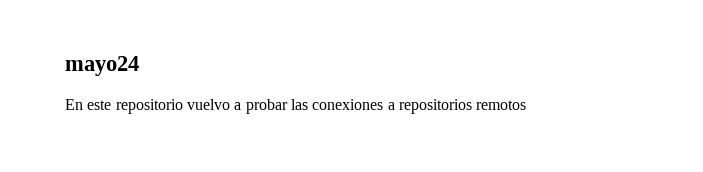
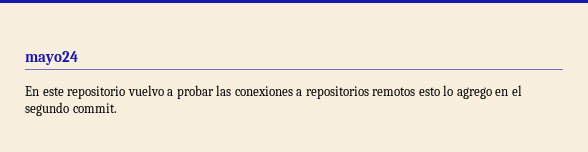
(527, 105) none -> [418,85,522,99] [25,102,117,116] esto lo agrego en el segundo commit.

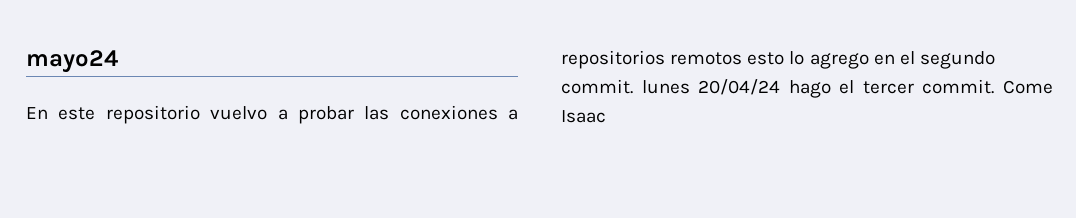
(117, 108) none -> [641,79,1053,98] [561,110,606,123] lunes 20/04/24 hago el tercer commit. Come Isaac

